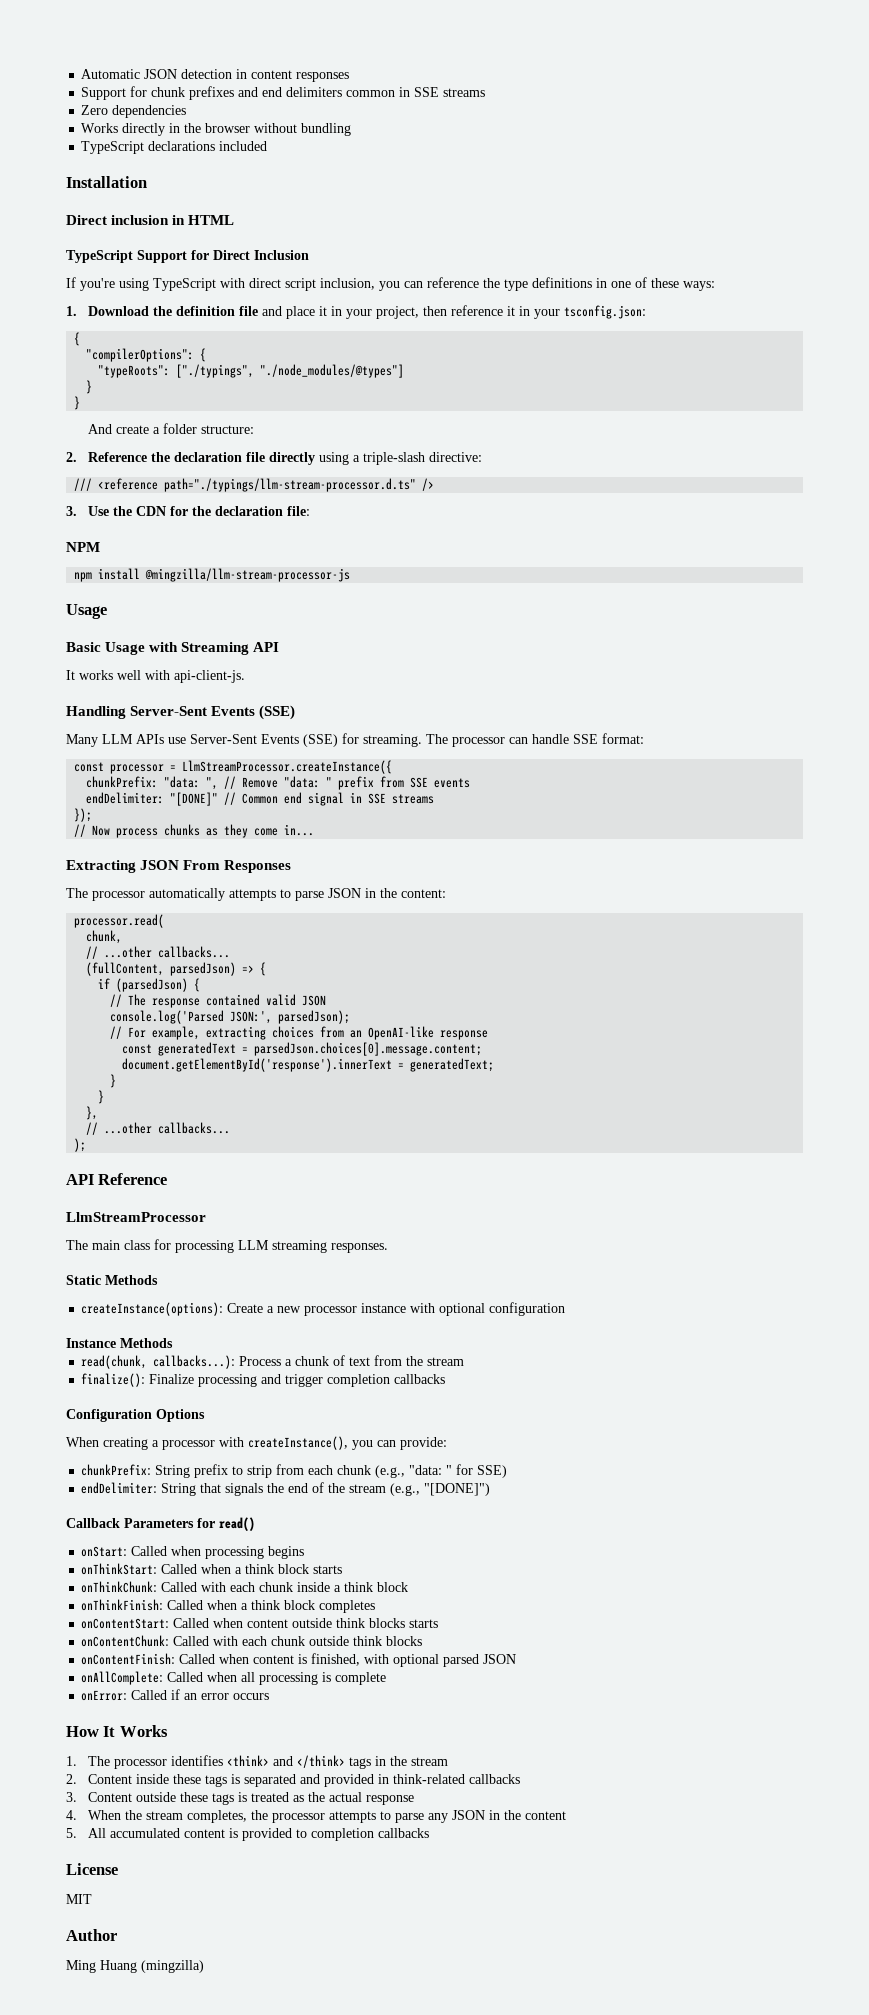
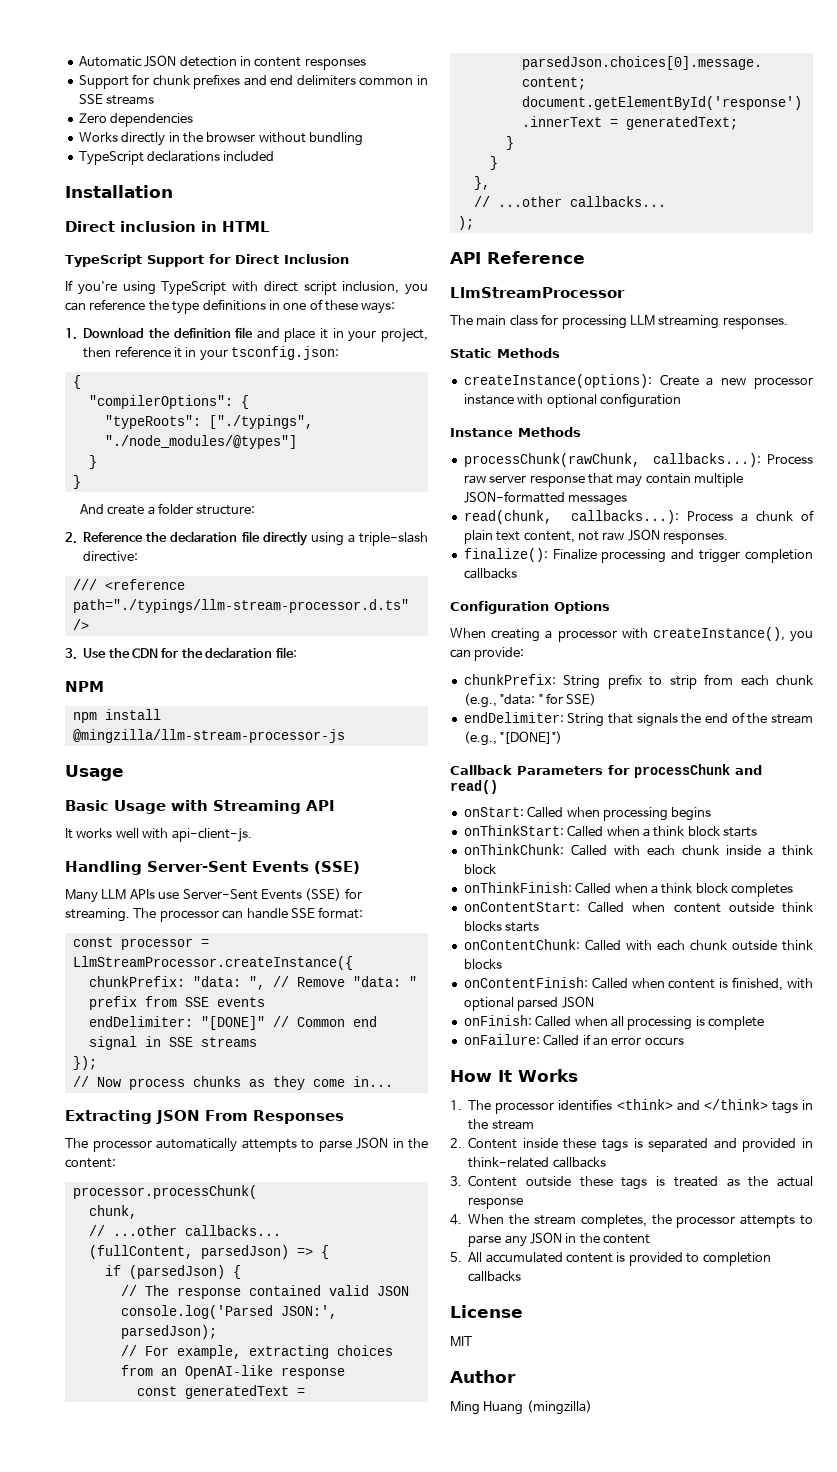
[74,914,165,928] processor.read( -> [72,1185,257,1199] processor.processChunk(
(173, 1343) none -> [463,453,813,467] [463,473,743,487] [463,491,628,506] // processChunk(rawChunk, callbacks...): Process raw server response that may contain multiple JSON-formatted messages
[349,1355,465,1366] text from the stream -> [463,529,728,544] plain text content, not raw JSON responses.
(215, 1523) none -> [634,764,762,778] processChunk and
[81,1671,164,1685] onAllComplete: -> [463,1015,532,1026] onFinish:
[81,1690,128,1701] onError: -> [463,1034,540,1045] onFailure:

